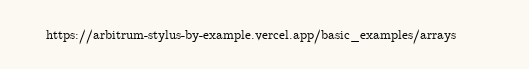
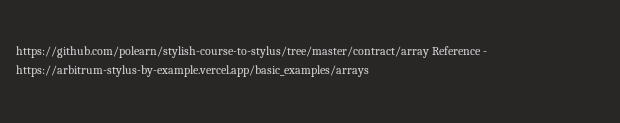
(46, 37) none -> [16,46,488,58] https://github.com/polearn/stylish-course-to-stylus/tree/master/contract/array Reference -

